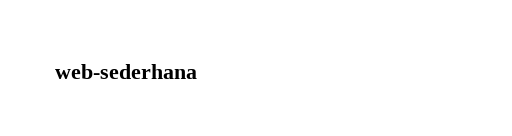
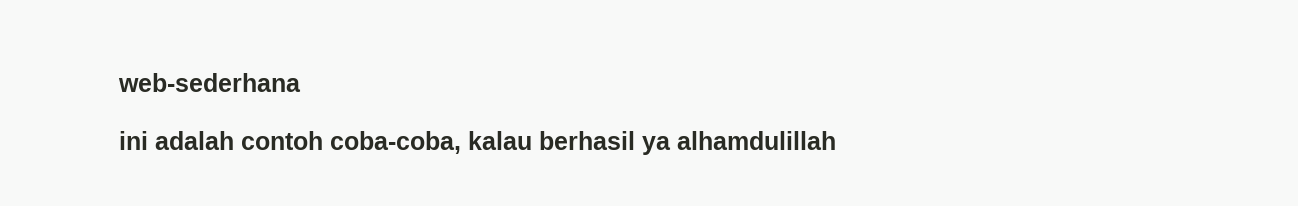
(197, 71) none -> [119,131,836,155] // ini adalah contoh coba-coba, kalau berhasil ya alhamdulillah

